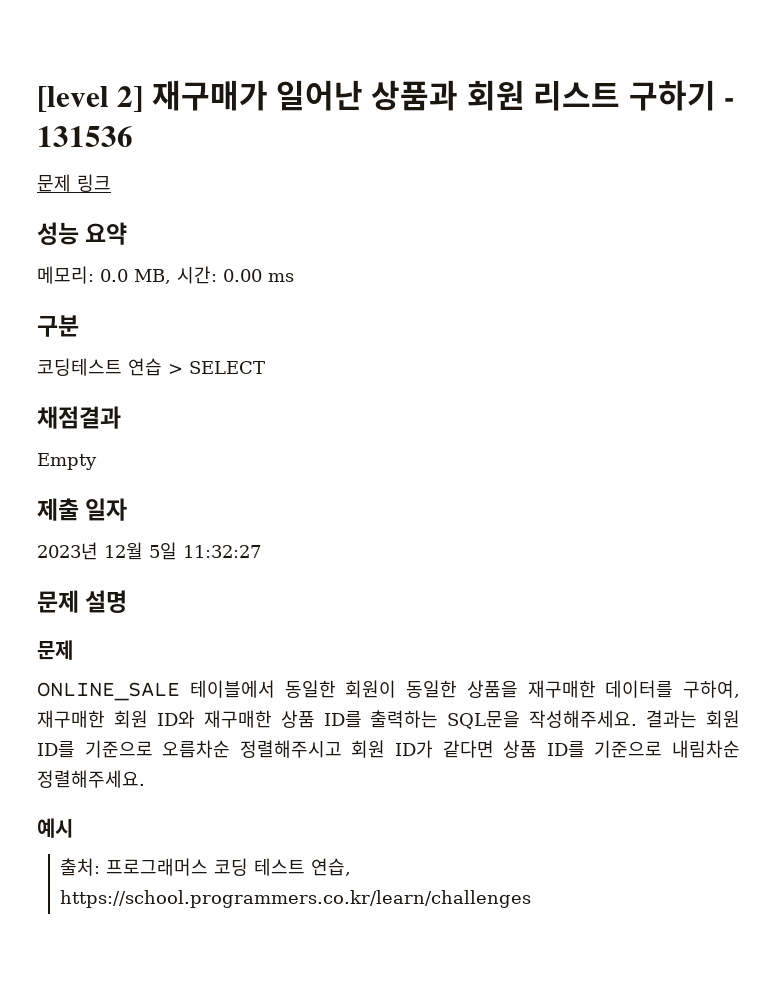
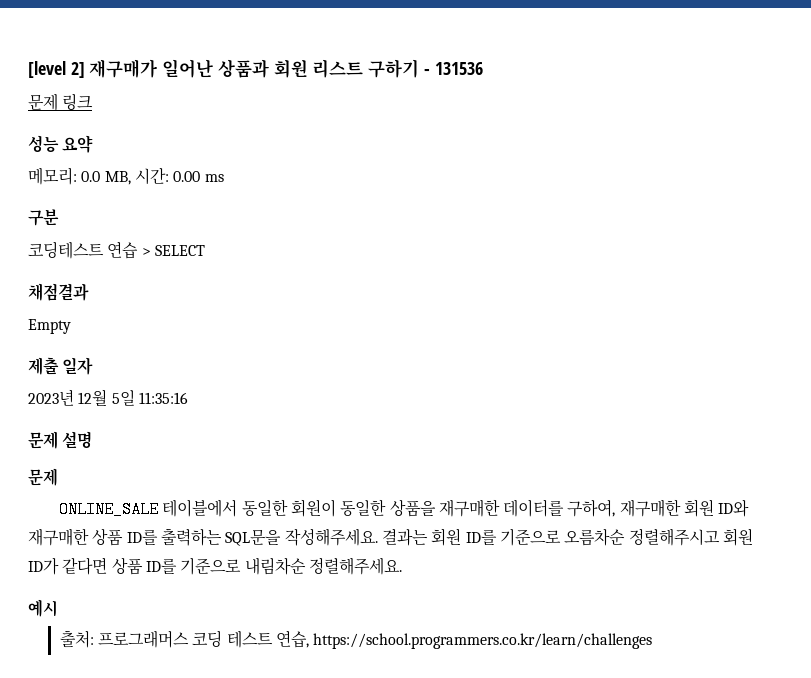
[183,545,261,558] 11:32:27 -> [138,392,188,404] 11:35:16

